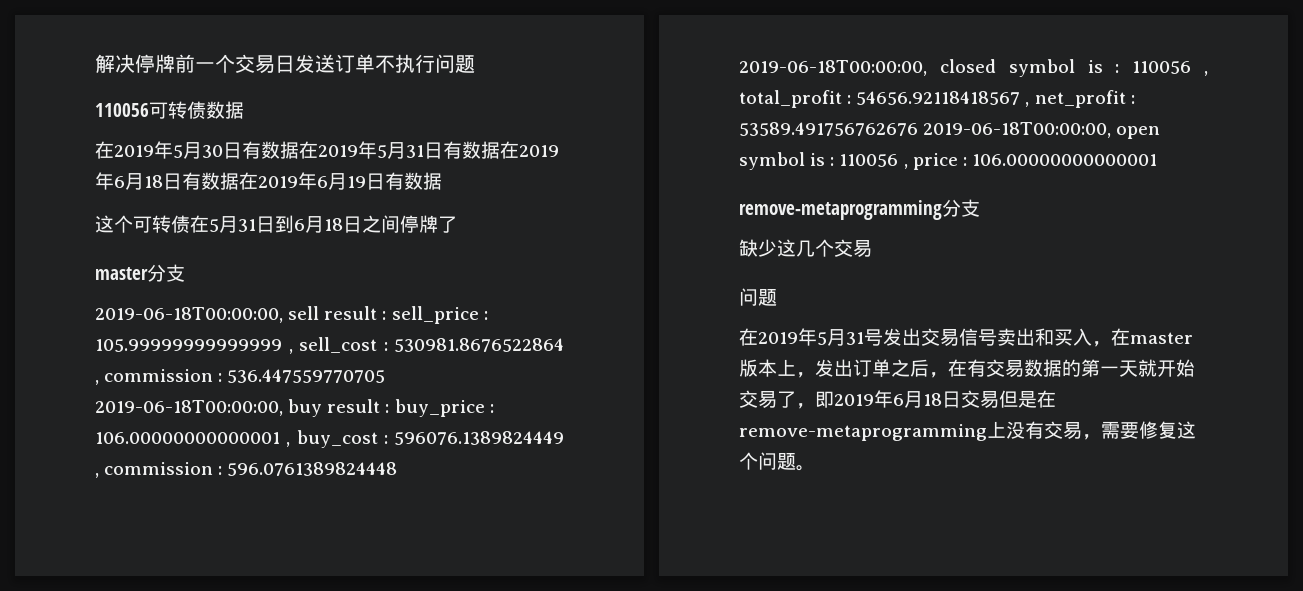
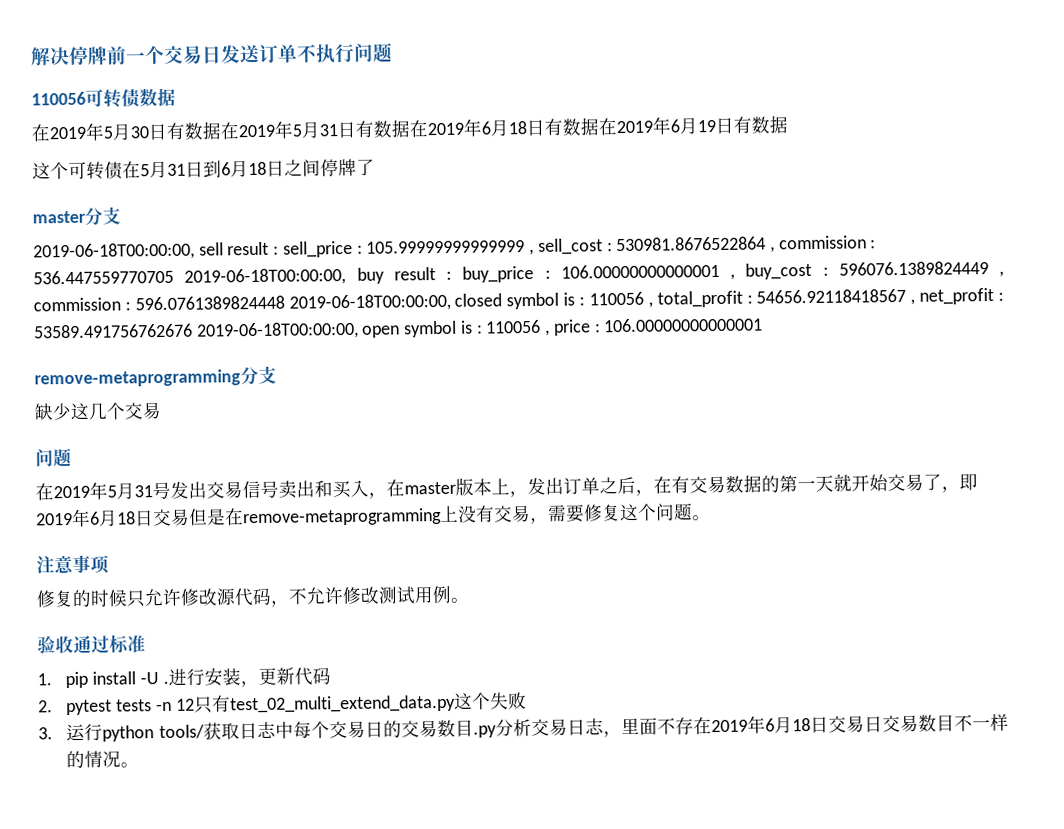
(815, 468) none -> [36,554,110,575] [36,585,470,608] [37,634,146,654] [37,667,331,689] [38,692,527,716] [38,713,1009,742] [66,750,140,769] // 注意事项 // 修复的时候只允许修改源代码，不允许修改测试用例。 // 验收通过标准 // 1. pip install -U .进行安装，更新代码 // 2. pytest tests -n 12只有test_02_multi_extend_data.py这个失败 // 3.运行python tools/获取日志中每个交易日的交易数目.py分析交易日志，里面不存在2019年6月18日交易日交易数目不一样的情况。

